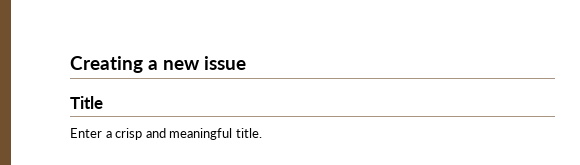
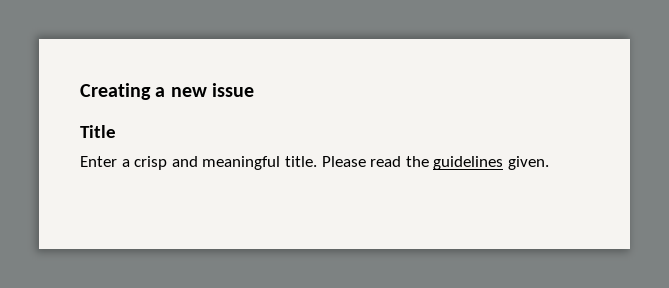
(262, 133) none -> [321,156,549,170] Please read the guidelines given.

